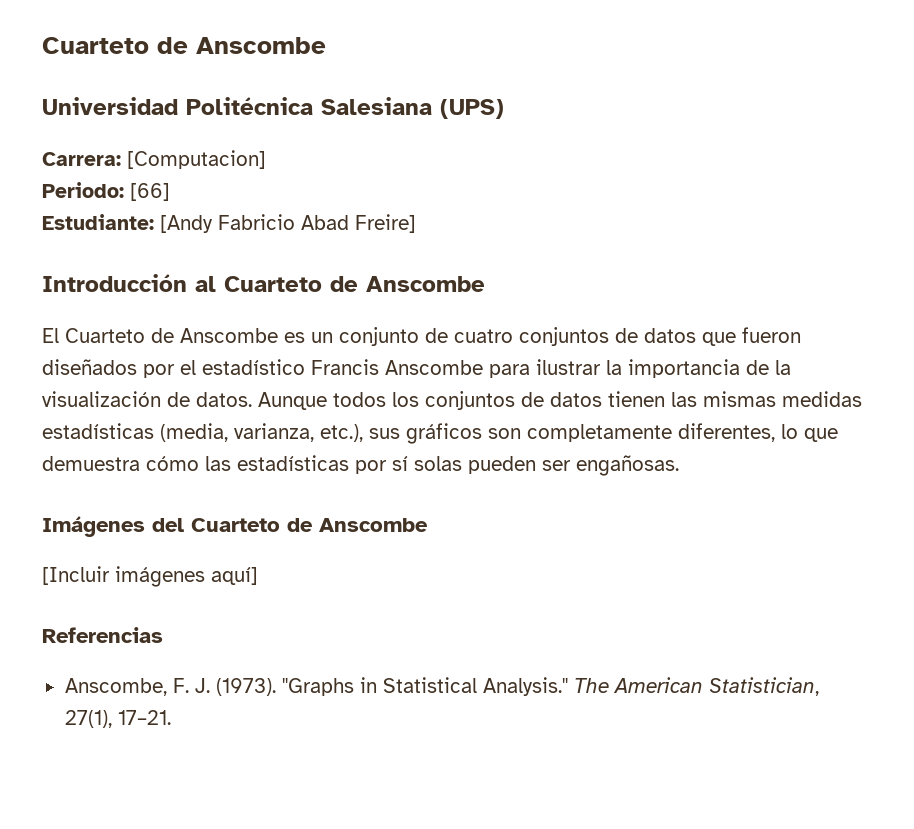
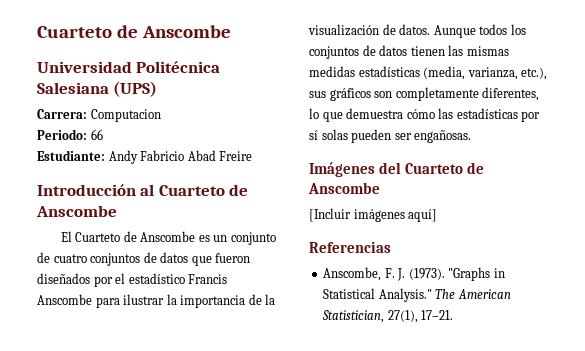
[127,150,266,169] [Computacion] -> [90,109,161,122] Computacion
[130,183,170,201] [66] -> [90,129,103,140] 66
[160,215,213,233] [Andy -> [108,150,138,164] Andy
[355,214,416,233] Freire] -> [219,151,253,161] Freire

